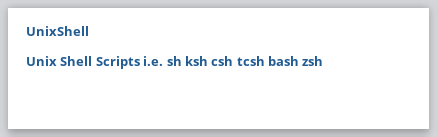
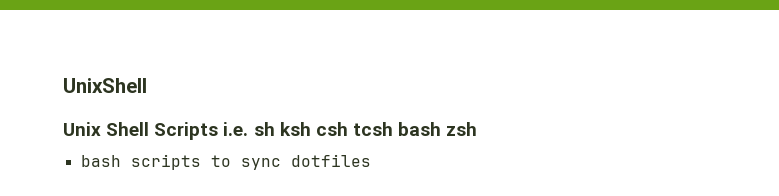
(324, 61) none -> [80,154,371,170] // bash scripts to sync dotfiles

